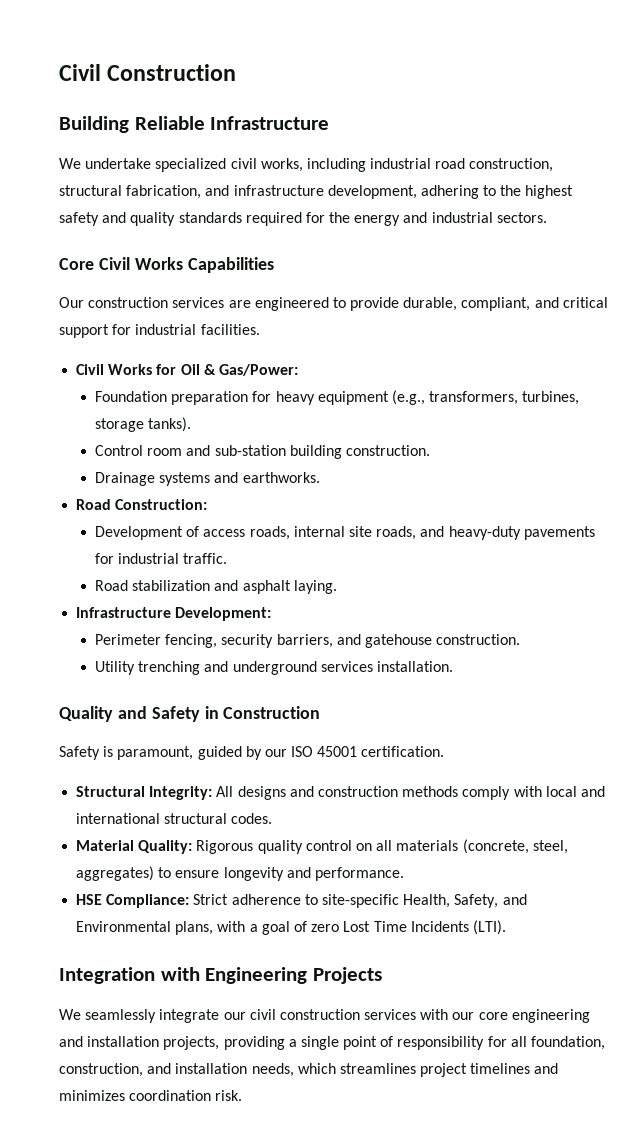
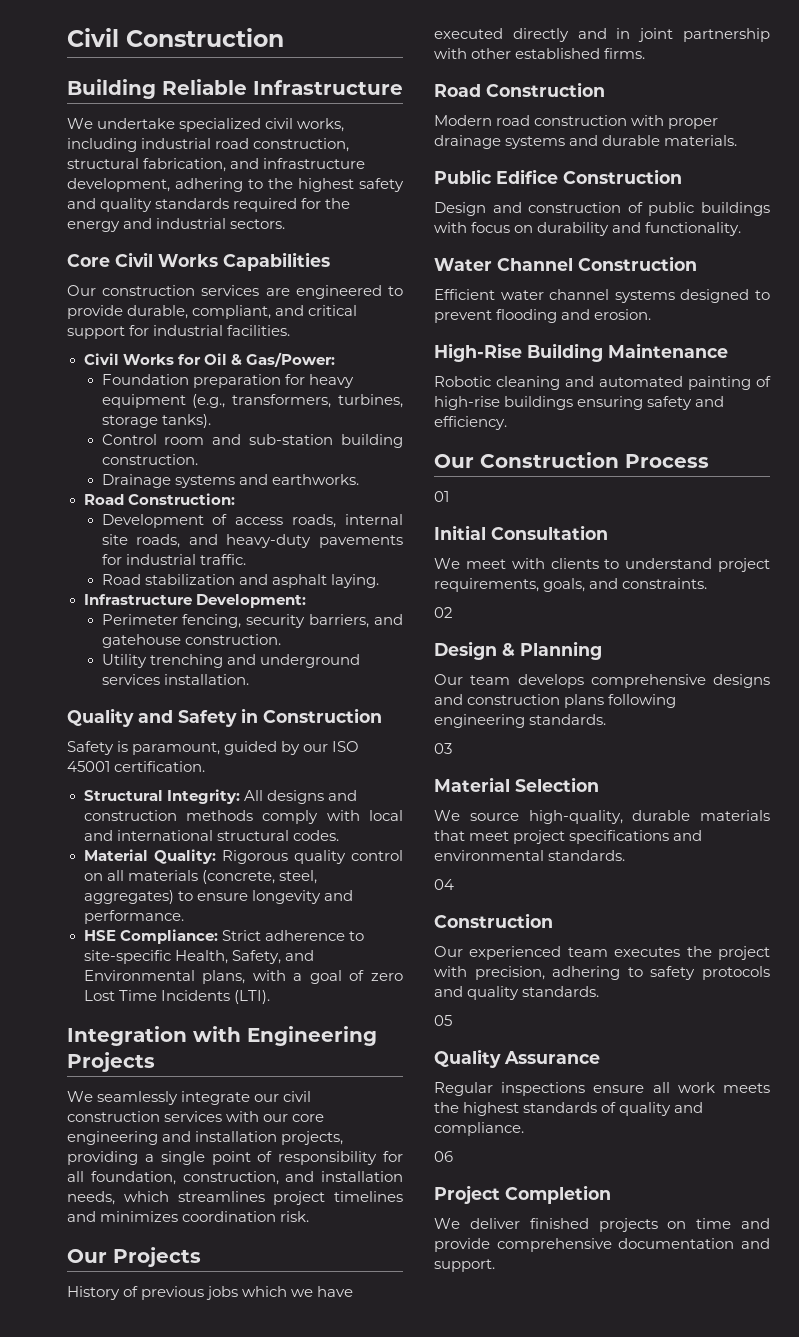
(243, 1095) none -> [67,1247,201,1267] [67,1286,354,1300] [434,28,770,42] [434,48,646,59] [434,82,605,97] [434,115,719,129] [434,135,738,149] [434,169,682,184] [434,202,770,216] [434,222,742,236] [434,256,697,271] [434,289,770,303] [434,309,652,323] [434,343,728,362] [434,376,771,390] [434,396,725,410] [434,416,507,430] [434,452,709,468] [434,491,449,502] [434,525,608,540] [434,558,770,572] [434,578,708,592] [434,607,453,618] [434,641,602,660] [434,674,770,688] [434,694,677,708] [434,714,607,728] [434,743,452,754] [434,777,599,792] [434,810,770,824] [434,830,703,844] [434,850,626,861] [434,879,454,890] [434,913,553,928] [434,946,770,960] [434,966,770,980] [434,986,600,1000] [434,1015,452,1026] [434,1049,600,1068] [434,1082,770,1096] [434,1102,704,1116] [434,1122,524,1136] [434,1151,453,1162] [434,1185,611,1204] [434,1218,770,1232] [434,1238,770,1252] [434,1259,495,1272] // Our Projects // History of previous jobs which we have executed directly and in joint partnership with other established firms. // Road Construction // Modern road construction with proper drainage systems and durable materials. // Public Edifice Construction // Design and construction of public buildings with focus on durability and functionality. // Water Channel Construction // Efficient water channel systems designed to prevent flooding and erosion. // High-Rise Building Maintenance // Robotic cleaning and automated painting of high-rise buildings ensuring safety and efficiency. // Our Construction Process // 01 // Initial Consultation // We meet with clients to understand project requirements, goals, and constraints. // 02 // Design & Planning // Our team develops comprehensive designs and construction plans following engineering standards. // 03 // Material Selection // We source high-quality, durable materials that meet project specifications and environmental standards. // 04 // Construction // Our experienced team executes the project with precision, adhering to safety protocols and quality standards. // 05 // Quality Assurance // Regular inspections ensure all work meets the highest standards of quality and compliance. // 06 // Project Completion // We deliver finished projects on time and provide comprehensive documentation and support.

